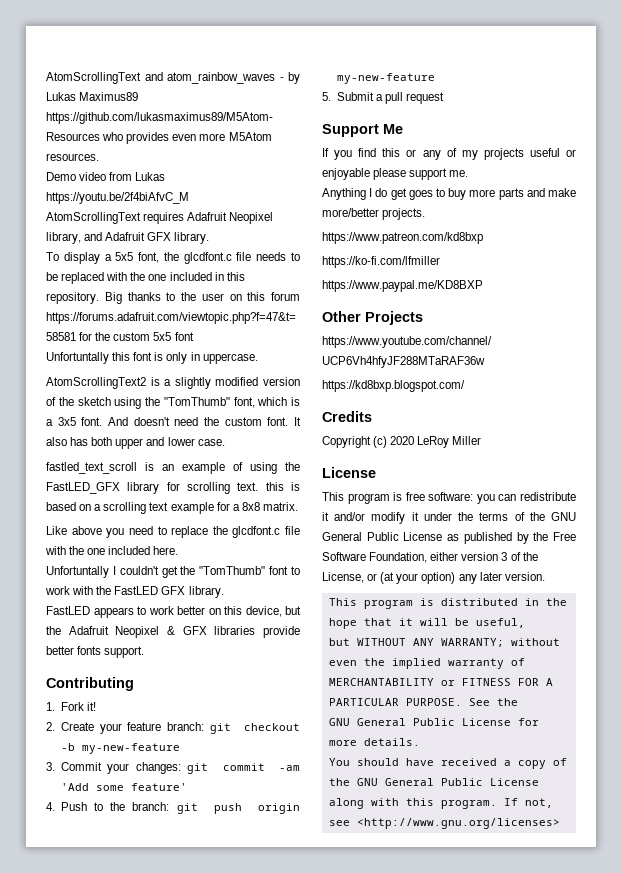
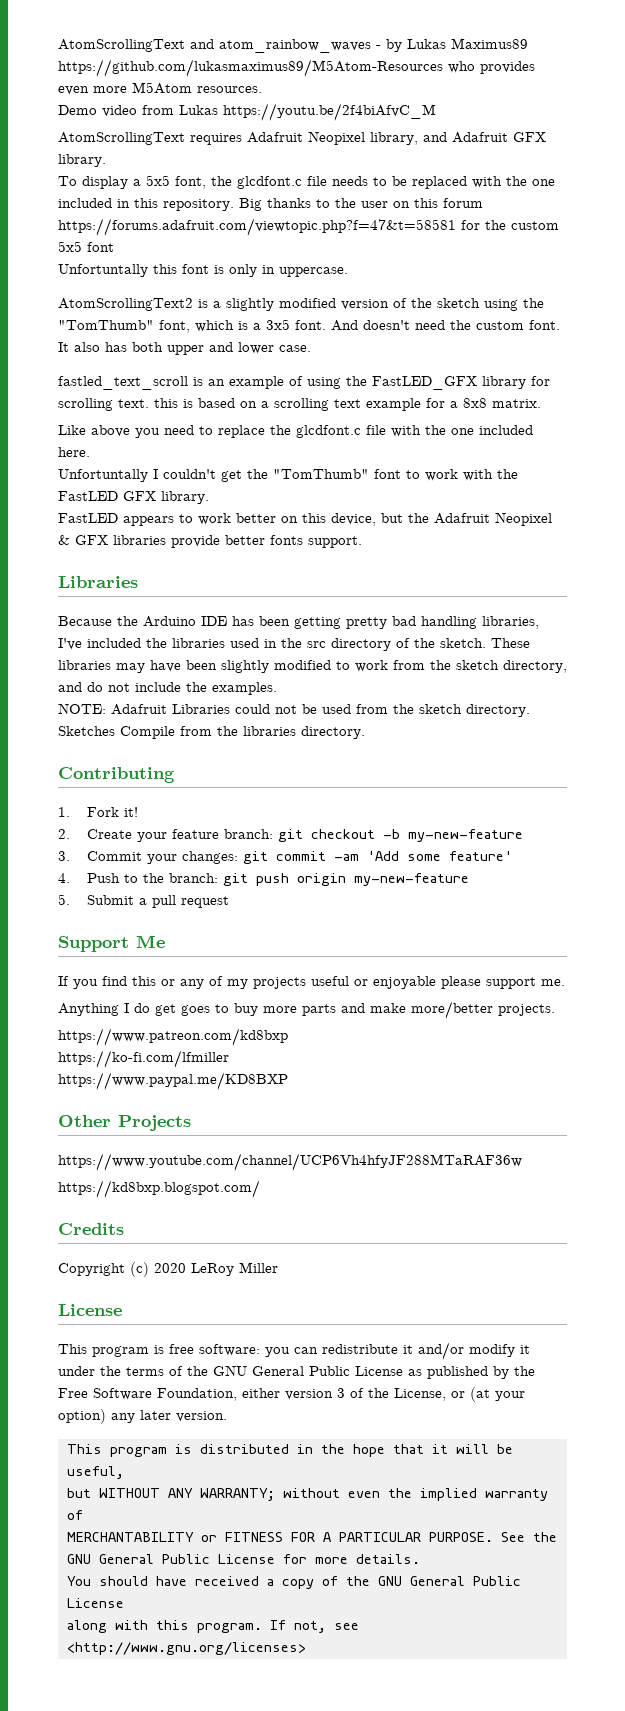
(145, 652) none -> [58,576,138,588] [58,616,539,629] [58,638,530,651] [58,660,567,673] [58,682,277,695] [58,703,530,717] [58,726,365,739] // Libraries // Because the Arduino IDE has been getting pretty bad handling libraries, I've included the libraries used in the src directory of the sketch. These libraries may have been slightly modified to work from the sketch directory, and do not include the examples. // NOTE: Adafruit Libraries could not be used from the sketch directory. Sketches Compile from the libraries directory.

